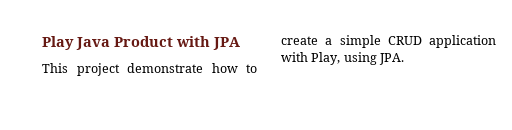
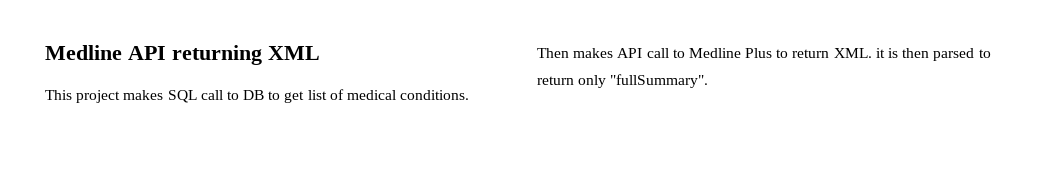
[42,36,240,50] [42,63,257,76] [281,35,496,48] [281,52,405,65] Play Java Product with JPA // This project demonstrate how to create a simple CRUD application with Play, using JPA. -> [45,45,320,65] [45,89,470,103] [537,48,991,61] [537,74,709,88] Medline API returning XML // This project makes SQL call to DB to get list of medical conditions. Then makes API call to Medline Plus to return XML. it is then parsed to return only "fullSummary".

